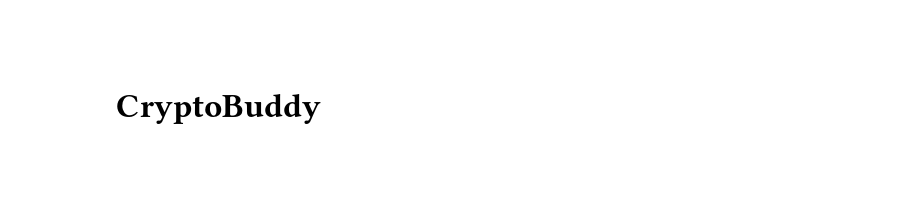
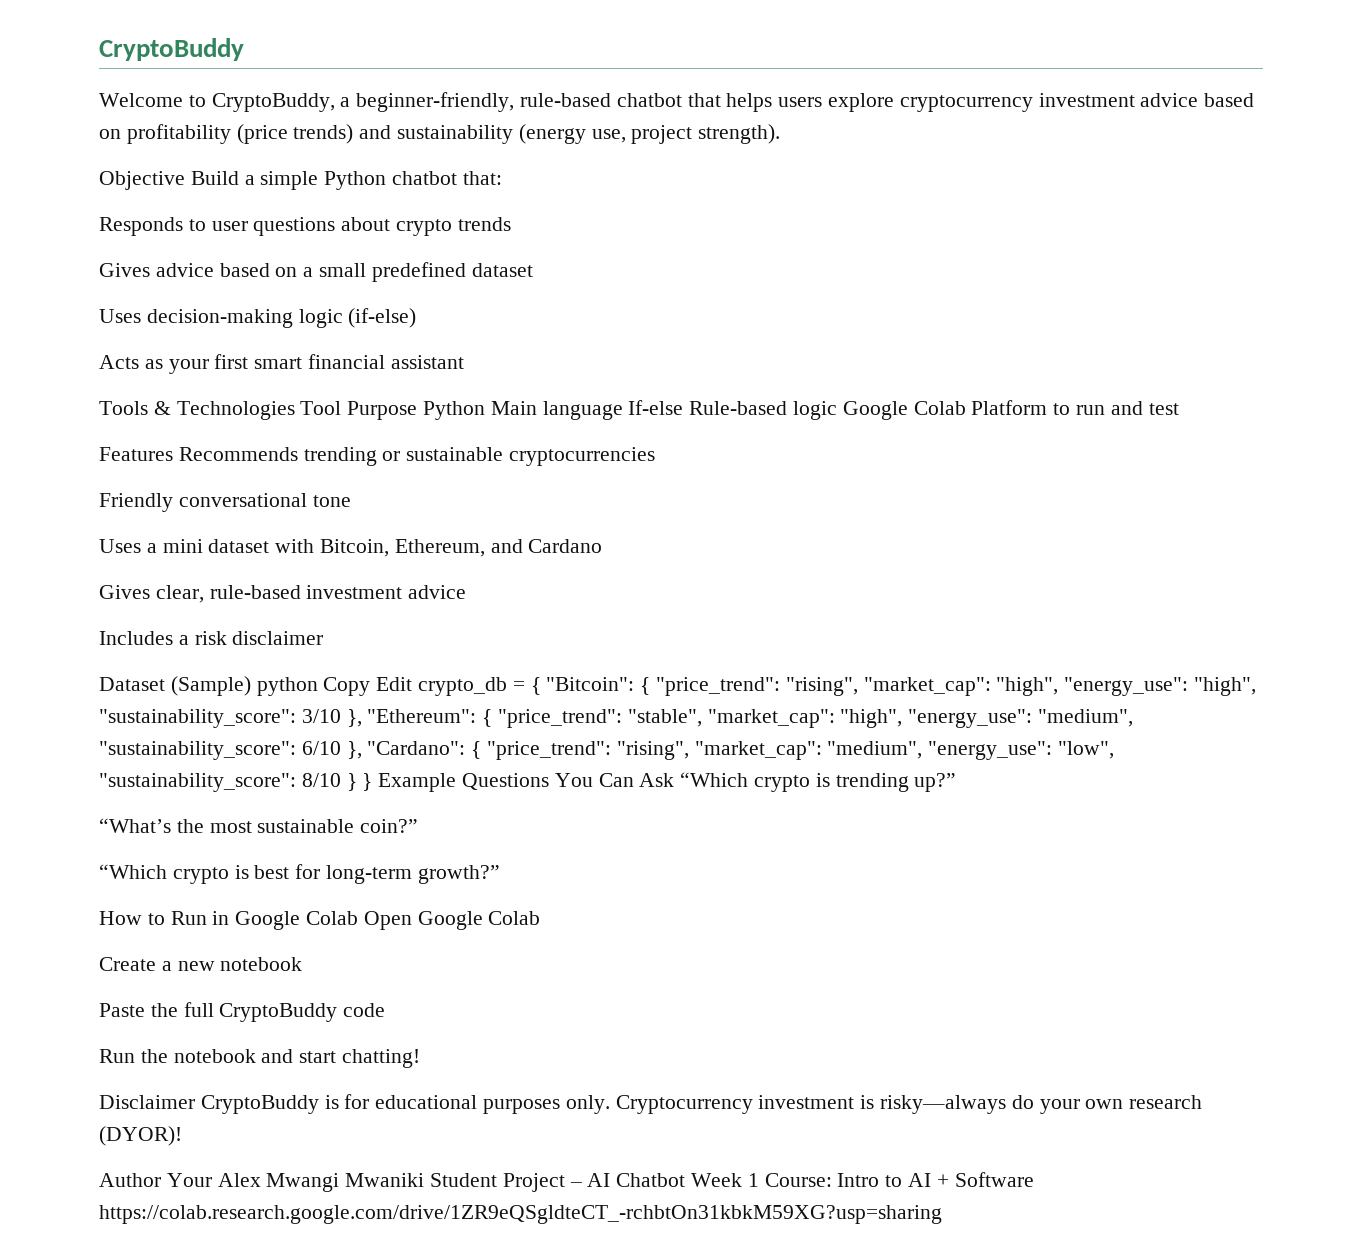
[116,94,321,124] CryptoBuddy -> [99,38,244,61] [99,92,1255,112] [99,124,781,144] [99,171,502,190] [99,217,511,236] [99,262,533,282] [99,308,417,328] [99,354,464,374] [99,400,1179,420] [99,447,656,466] [99,493,351,512] [99,539,603,557] [99,585,467,603] [99,631,324,645] [99,676,1257,696] [99,709,1134,728] [99,741,1115,760] [99,772,957,792] [99,818,419,833] [99,864,500,884] [99,911,541,930] [99,957,303,971] [99,1002,386,1022] [99,1049,421,1068] [99,1094,1203,1114] [99,1126,182,1146] [99,1172,1034,1192] [99,1205,942,1224] CryptoBuddy // Welcome to CryptoBuddy, a beginner-friendly, rule-based chatbot that helps users explore cryptocurrency investment advice based on profitability (price trends) and sustainability (energy use, project strength). // Objective Build a simple Python chatbot that: // Responds to user questions about crypto trends // Gives advice based on a small predefined dataset // Uses decision-making logic (if-else) // Acts as your first smart financial assistant // Tools & Technologies Tool Purpose Python Main language If-else Rule-based logic Google Colab Platform to run and test // Features Recommends trending or sustainable cryptocurrencies // Friendly conversational tone // Uses a mini dataset with Bitcoin, Ethereum, and Cardano // Gives clear, rule-based investment advice // Includes a risk disclaimer // Dataset (Sample) python Copy Edit crypto_db = { "Bitcoin": { "price_trend": "rising", "market_cap": "high", "energy_use": "high", "sustainability_score": 3/10 }, "Ethereum": { "price_trend": "stable", "market_cap": "high", "energy_use": "medium", "sustainability_score": 6/10 }, "Cardano": { "price_trend": "rising", "market_cap": "medium", "energy_use": "low", "sustainability_score": 8/10 } } Example Questions You Can Ask “Which crypto is trending up?” // “What’s the most sustainable coin?” // “Which crypto is best for long-term growth?” // How to Run in Google Colab Open Google Colab // Create a new notebook // Paste the full CryptoBuddy code // Run the notebook and start chatting! // Disclaimer CryptoBuddy is for educational purposes only. Cryptocurrency investment is risky—always do your own research (DYOR)! // Author Your Alex Mwangi Mwaniki Student Project – AI Chatbot Week 1 Course: Intro to AI + Software https://colab.research.google.com/drive/1ZR9eQSgldteCT_-rchbtOn31kbkM59XG?usp=sharing

